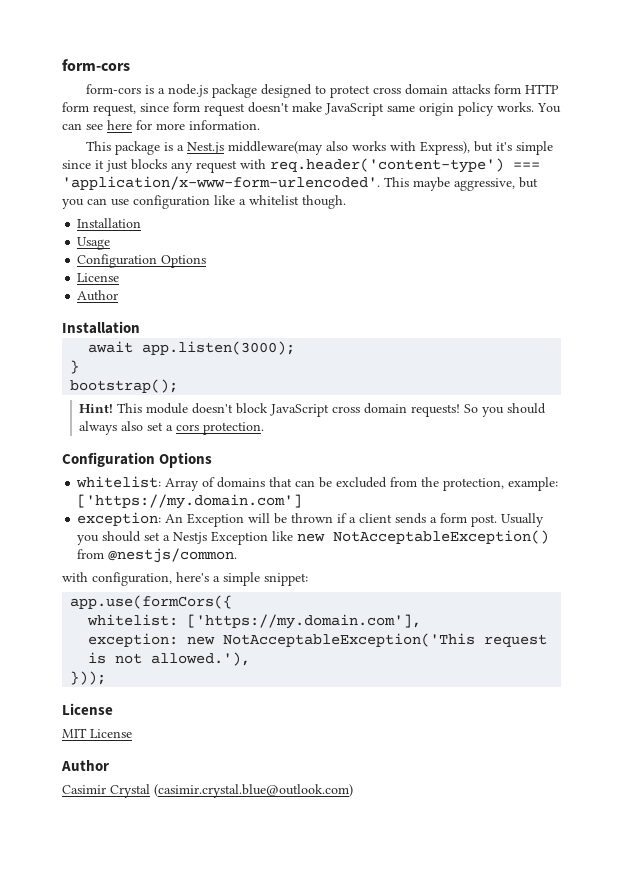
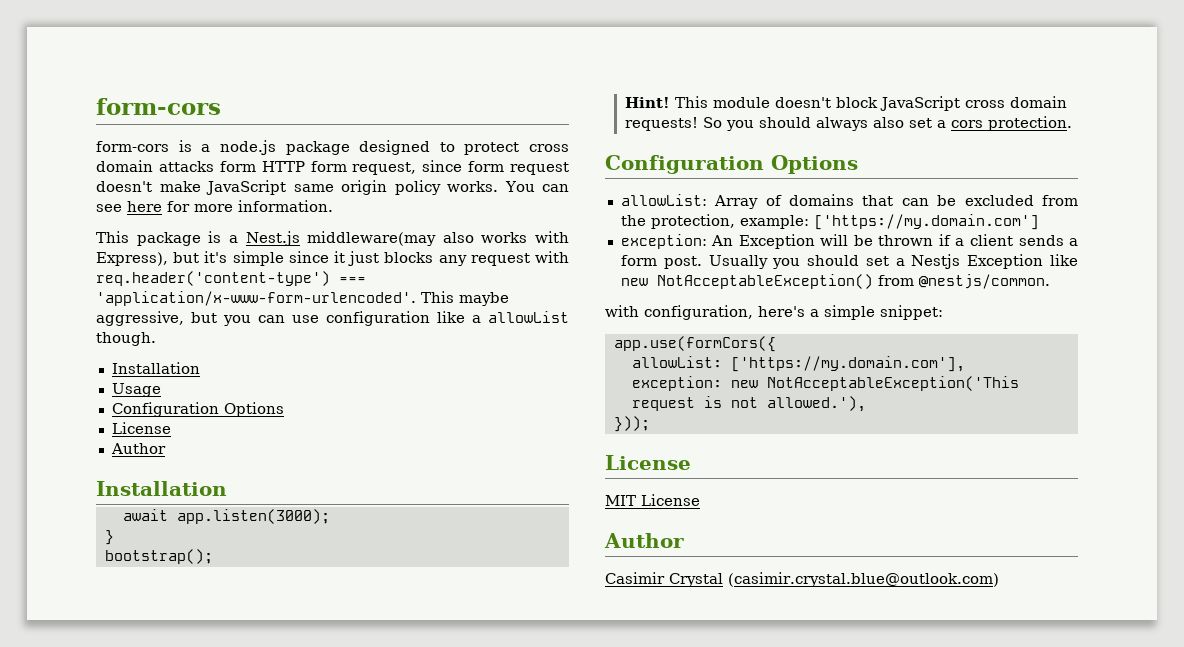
[249,195,299,205] whitelist -> [488,311,569,323] allowList
[76,476,162,488] whitelist: -> [620,194,707,206] allowList:
[87,614,179,626] whitelist: -> [631,356,722,368] allowList:

